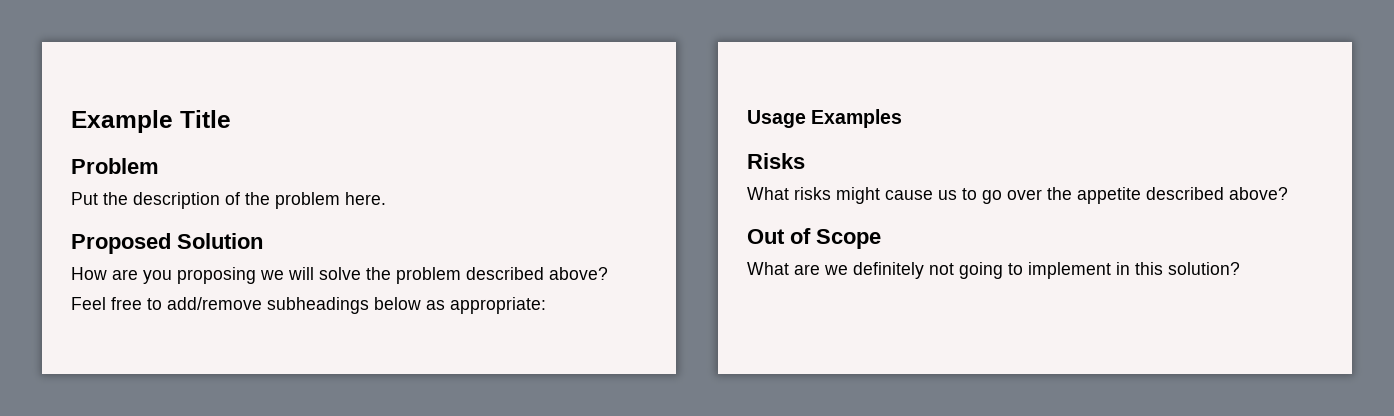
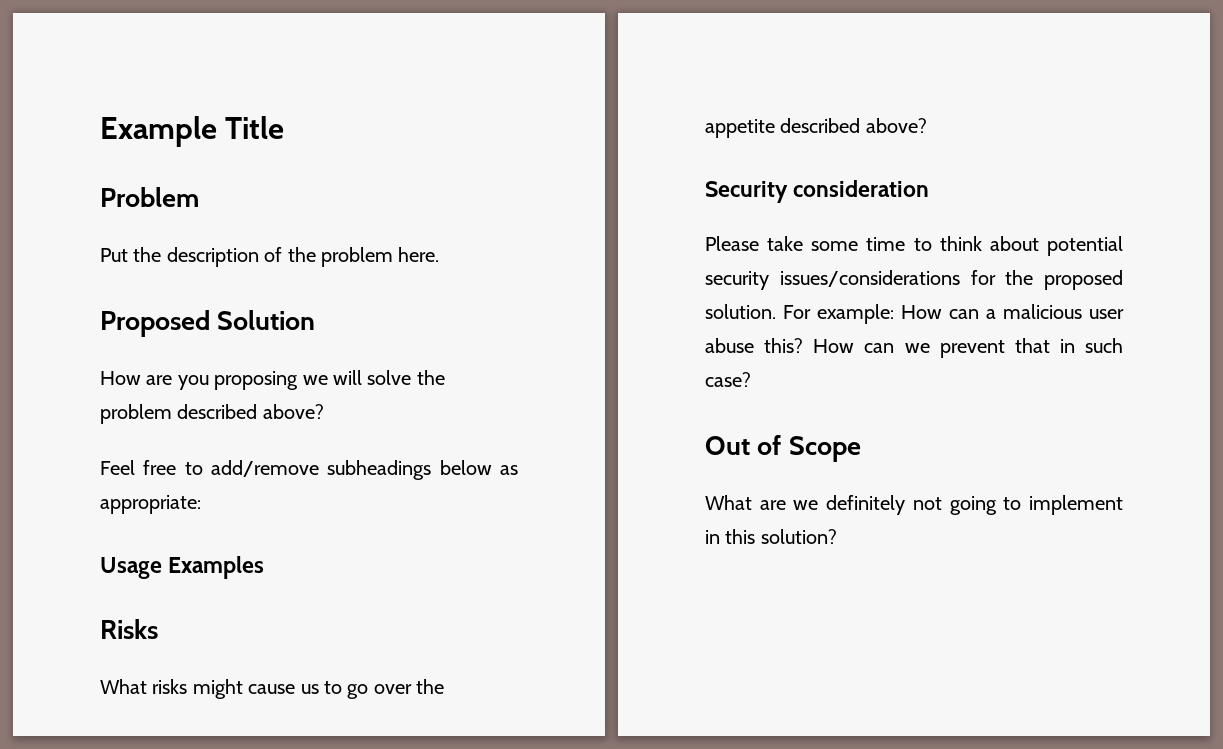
(1288, 193) none -> [705,180,930,203] [705,236,1123,256] [705,270,1123,290] [705,304,1124,324] [705,338,1123,358] [705,372,751,387] // Security consideration // Please take some time to think about potential security issues/considerations for the proposed solution. For example: How can a malicious user abuse this? How can we prevent that in such case?

